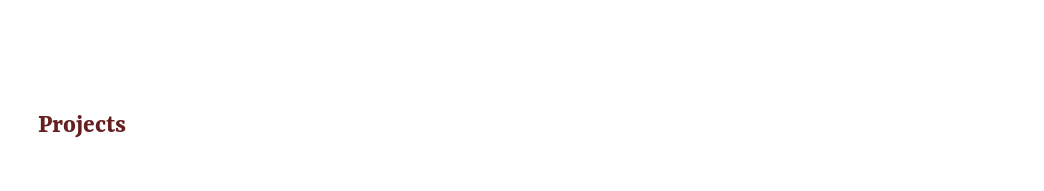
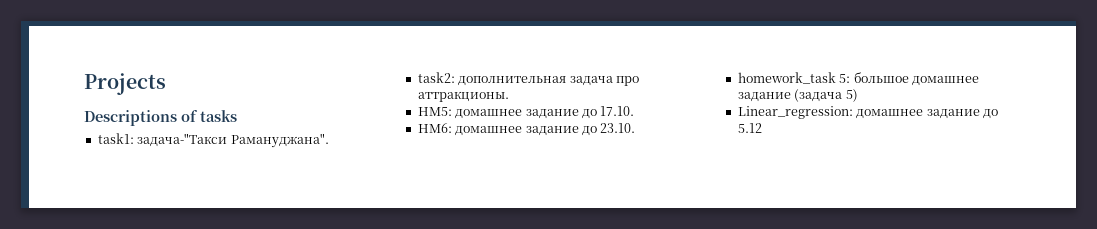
(126, 126) none -> [84,110,237,126] [97,133,329,148] [417,72,639,86] [417,91,509,102] [417,106,635,119] [417,123,636,136] [737,72,979,86] [737,89,858,102] [737,106,998,119] [737,123,762,133] // Descriptions of tasks // task1: задача-"Такси Рамануджана". // task2: дополнительная задача про аттракционы. // HM5: домашнее задание до 17.10. // HM6: домашнее задание до 23.10. // homework_task 5: большое домашнее задание (задача 5) // Linear_regression: домашнее задание до 5.12

